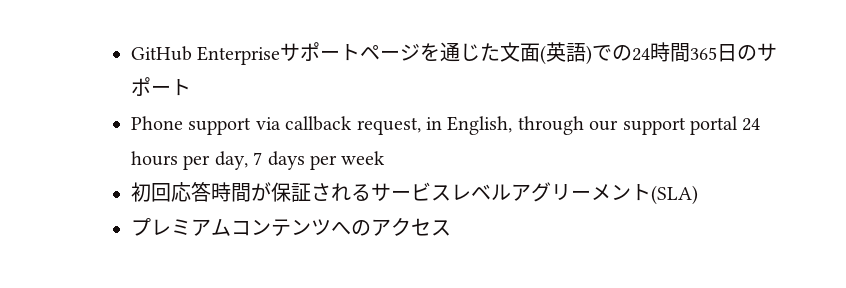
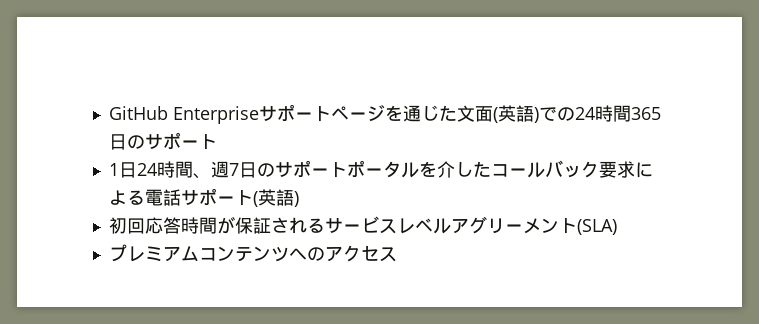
[131,116,761,135] [131,151,386,170] Phone support via callback request, in English, through our support portal 24 hours per day, 7 days per week -> [108,160,653,179] [108,188,299,207] 1日24時間、週7日のサポートポータルを介したコールバック要求による電話サポート(英語)

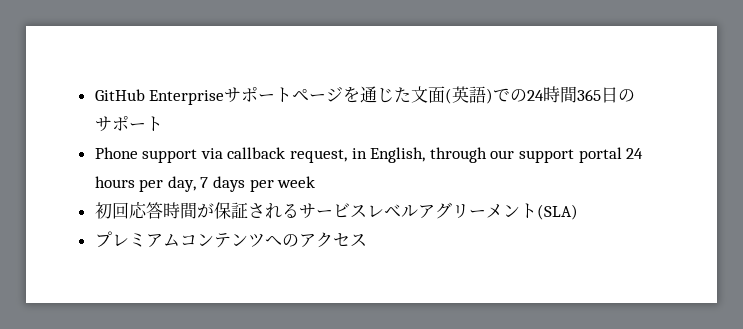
[108,160,653,179] [108,188,299,207] 1日24時間、週7日のサポートポータルを介したコールバック要求による電話サポート(英語) -> [94,147,644,163] [94,176,316,192] Phone support via callback request, in English, through our support portal 24 hours per day, 7 days per week

